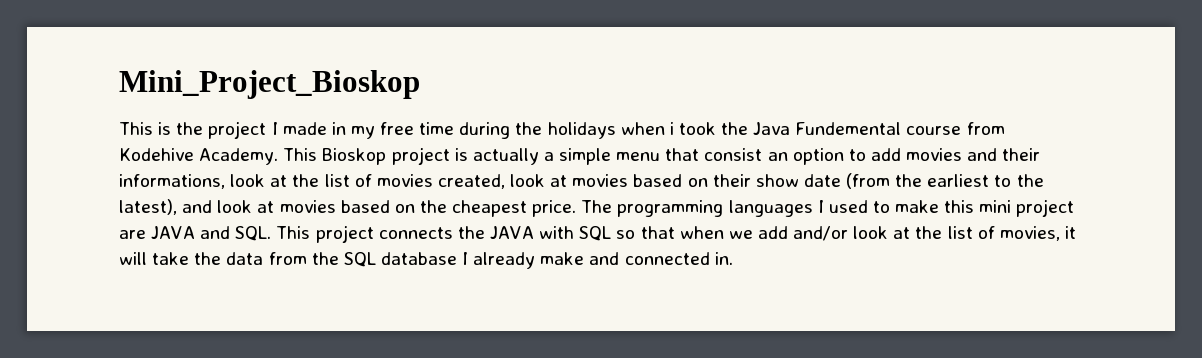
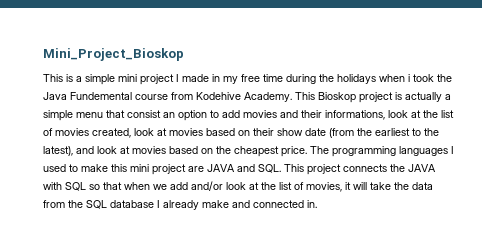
[176,122,204,135] the -> [76,74,137,85] a simple mini

